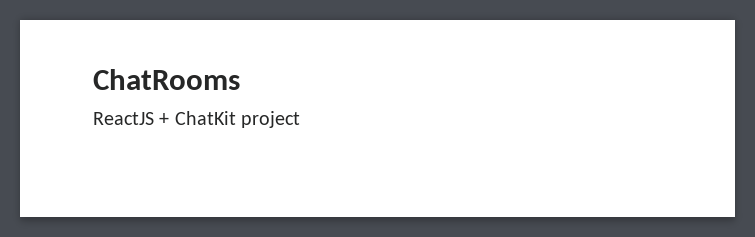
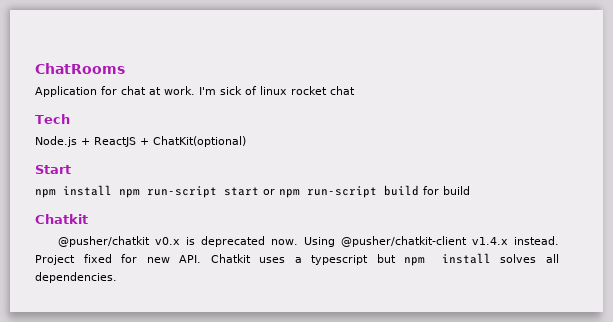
[93,111,301,128] ReactJS + ChatKit project -> [35,86,355,97] [35,114,70,124] [35,136,246,147] [35,165,71,174] [35,185,470,198] [35,214,88,224] [57,236,560,247] [35,253,559,266] [35,272,117,283] Application for chat at work. I'm sick of linux rocket chat // Tech // Node.js + ReactJS + ChatKit(optional) // Start // npm install npm run-script start or npm run-script build for build // Chatkit // @pusher/chatkit v0.x is deprecated now. Using @pusher/chatkit-client v1.4.x instead. Project fixed for new API. Chatkit uses a typescript but npm install solves all dependencies.

